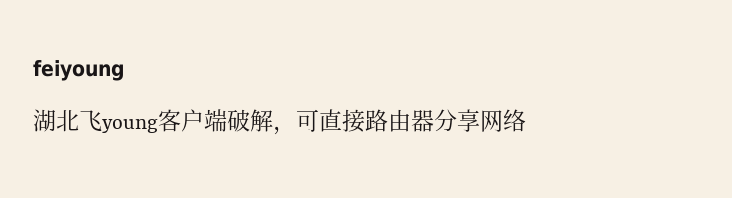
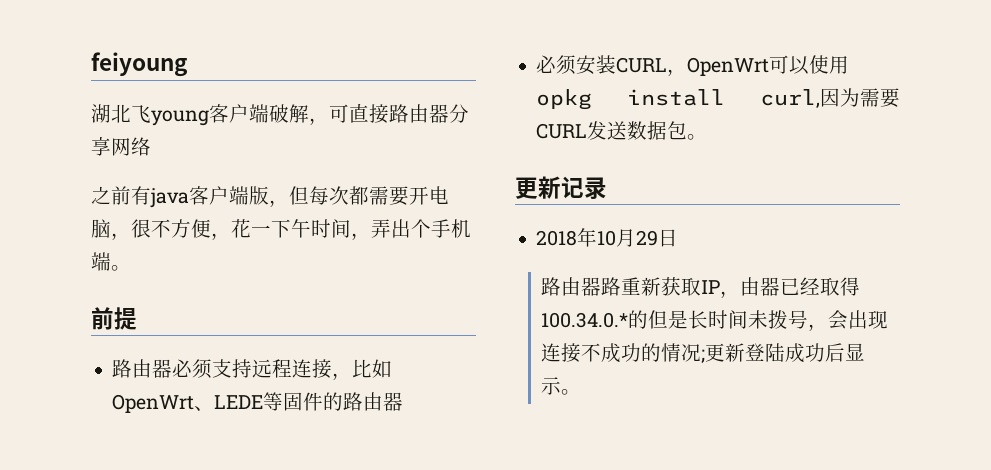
(526, 120) none -> [91,186,449,208] [91,219,471,240] [91,252,131,271] [91,307,137,330] [112,359,393,380] [112,392,404,413] [536,55,850,76] [536,88,900,110] [536,121,708,140] [515,176,607,200] [536,228,679,247] [541,277,861,298] [541,310,889,331] [541,343,866,363] [541,377,582,395] // 之前有java客户端版，但每次都需要开电脑，很不方便，花一下午时间，弄出个手机端。 // 前提 // 路由器必须支持远程连接，比如OpenWrt、LEDE等固件的路由器 // 必须安装CURL，OpenWrt可以使用opkg install curl,因为需要CURL发送数据包。 // 更新记录 // 2018年10月29日 // 路由器路重新获取IP，由器已经取得100.34.0.*的但是长时间未拨号，会出现连接不成功的情况;更新登陆成功后显示。

